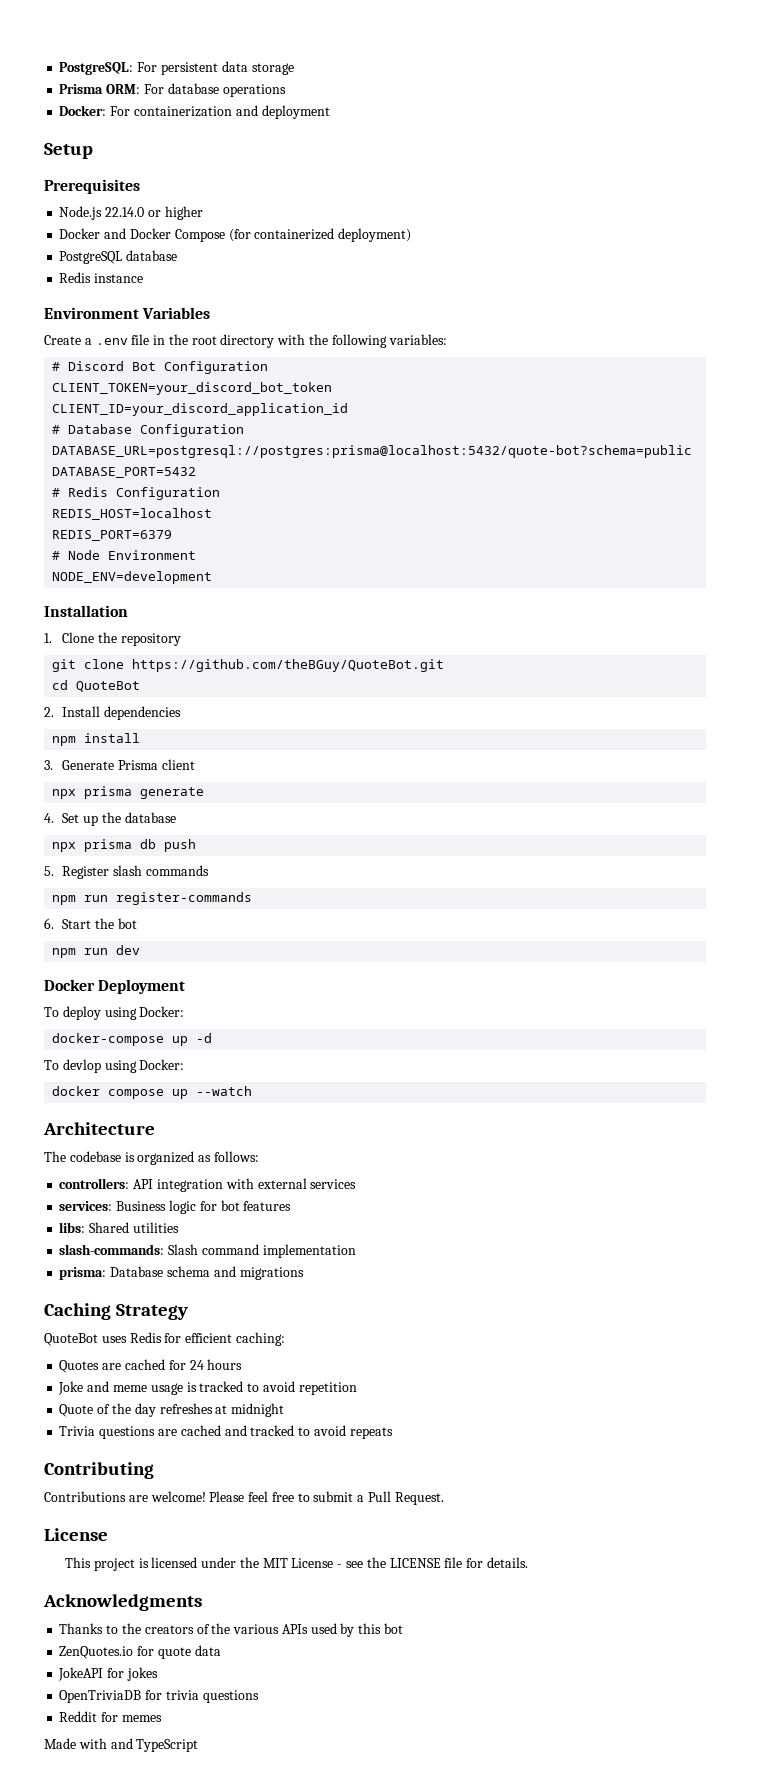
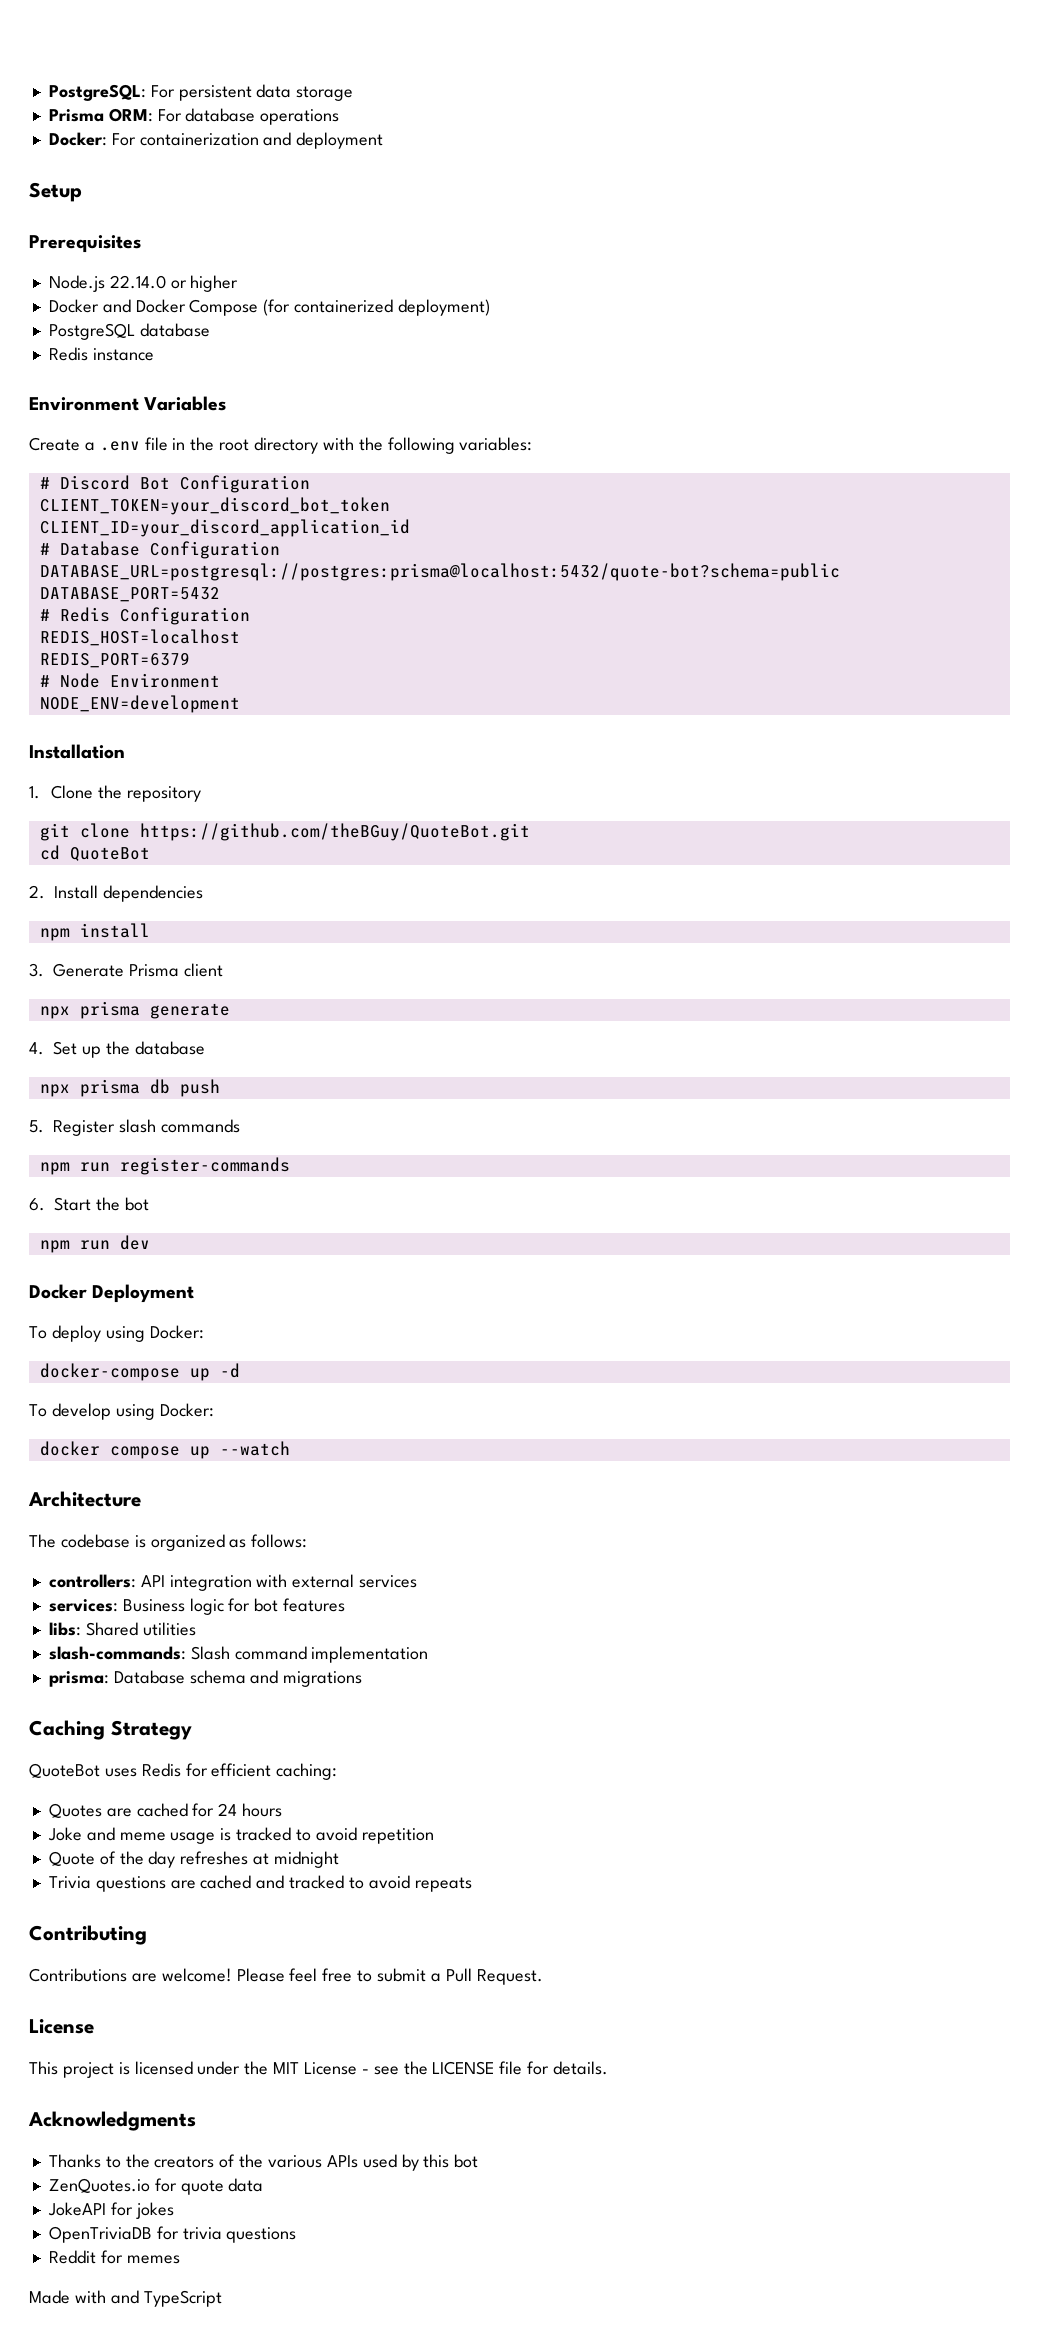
[62,1059,101,1073] devlop -> [51,1403,111,1420] develop

